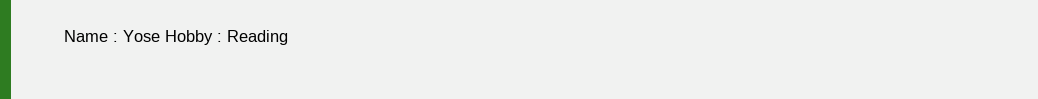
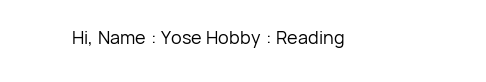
(64, 36) none -> [72,31,93,46] Hi,

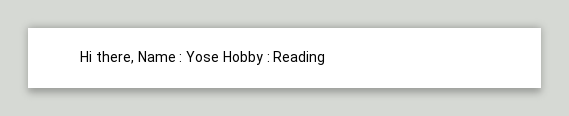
[72,31,93,46] Hi, -> [80,51,134,64] Hi there,

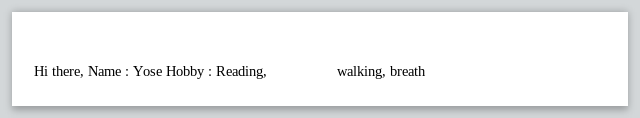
[273,51,326,65] Reading -> [216,66,426,79] Reading, walking, breath

